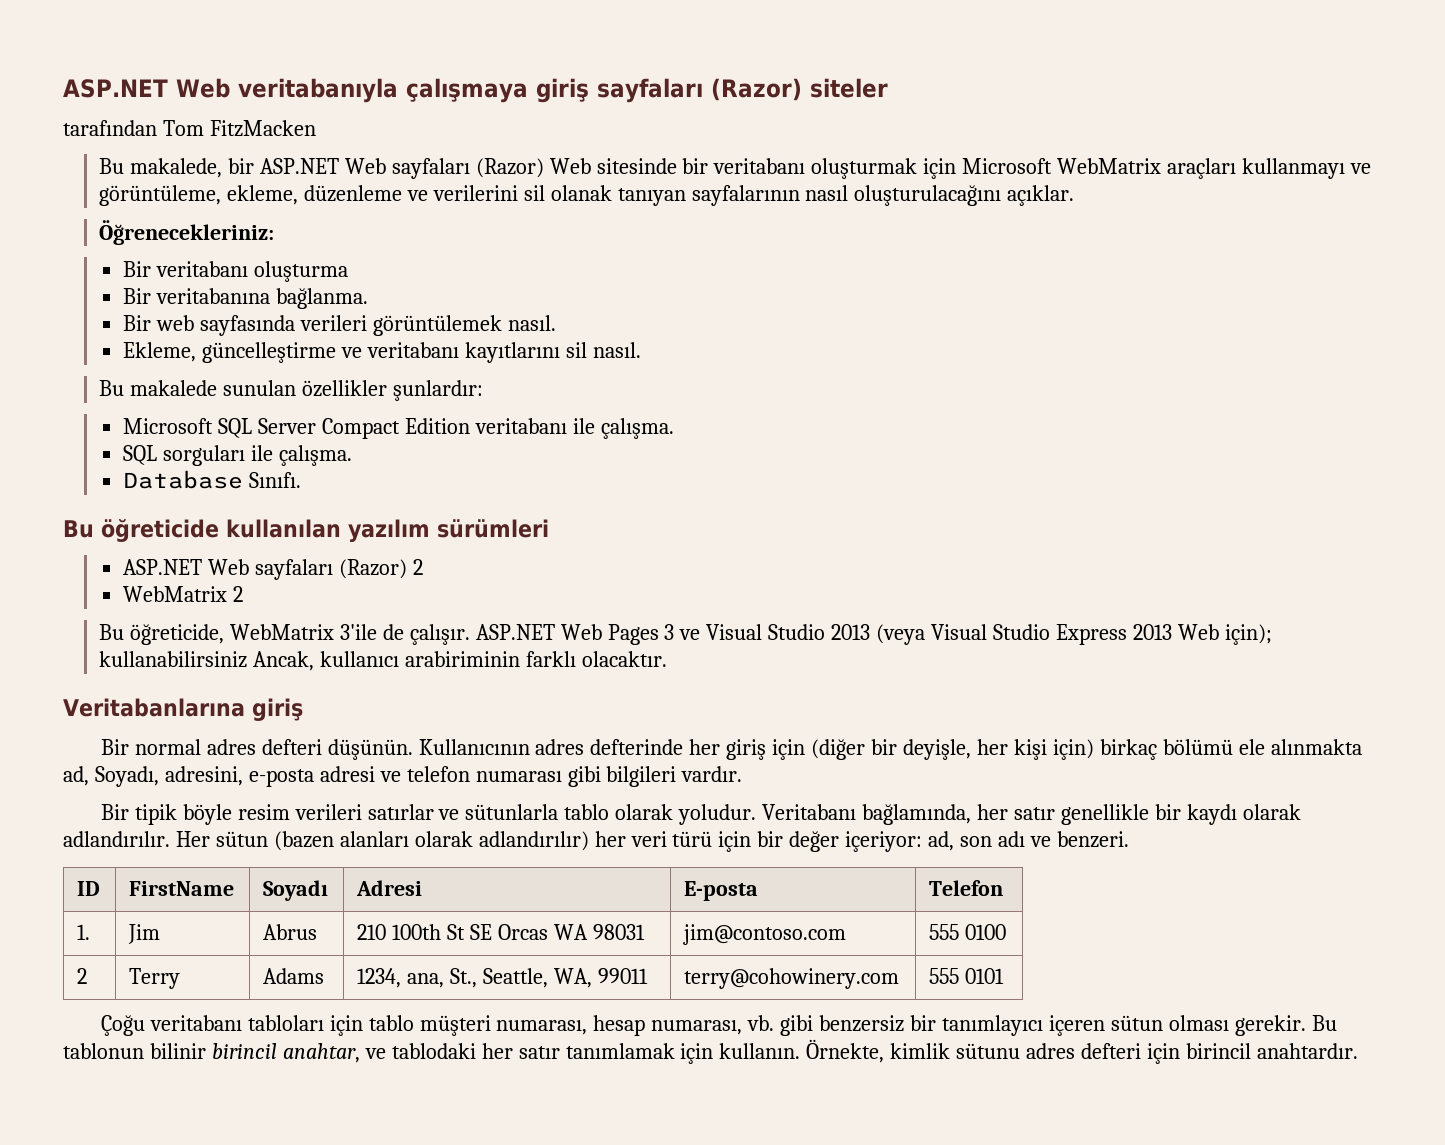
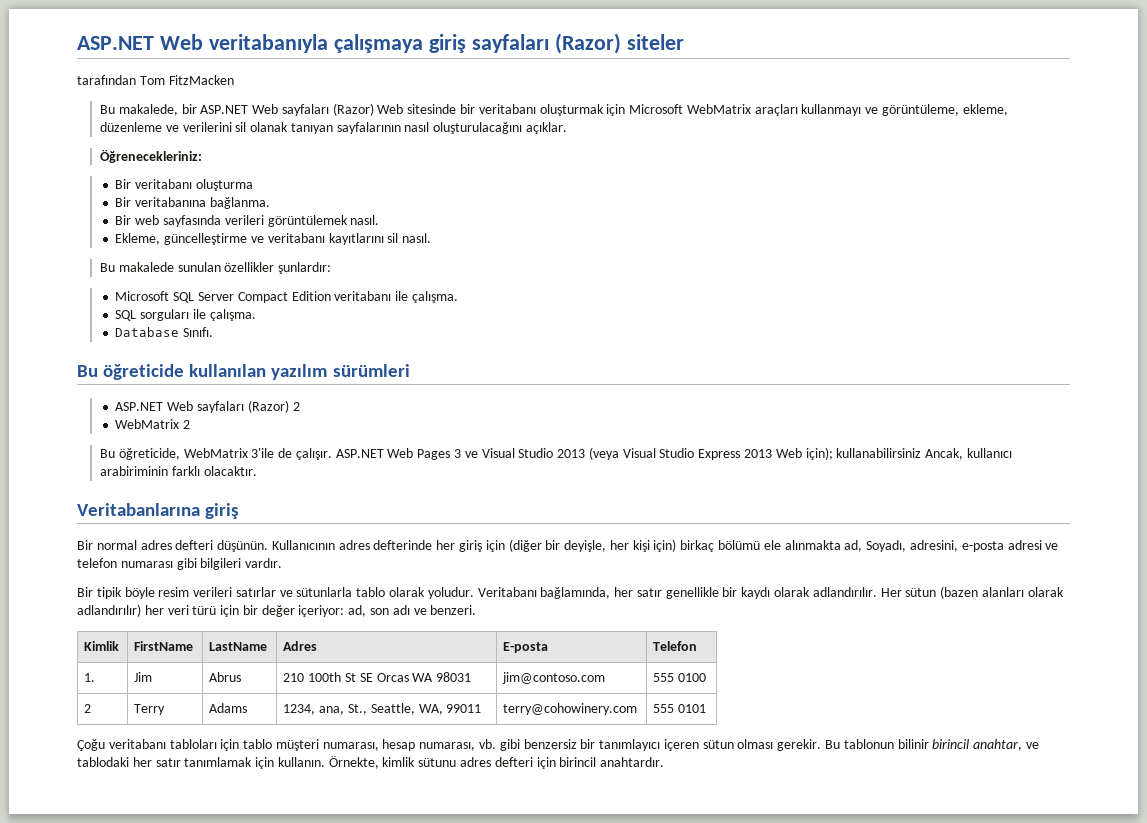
[77,881,101,896] ID -> [84,641,120,651] Kimlik
[263,880,329,901] [356,880,423,896] Soyadı | Adresi -> [209,642,268,651] [283,641,318,651] LastName | Adres

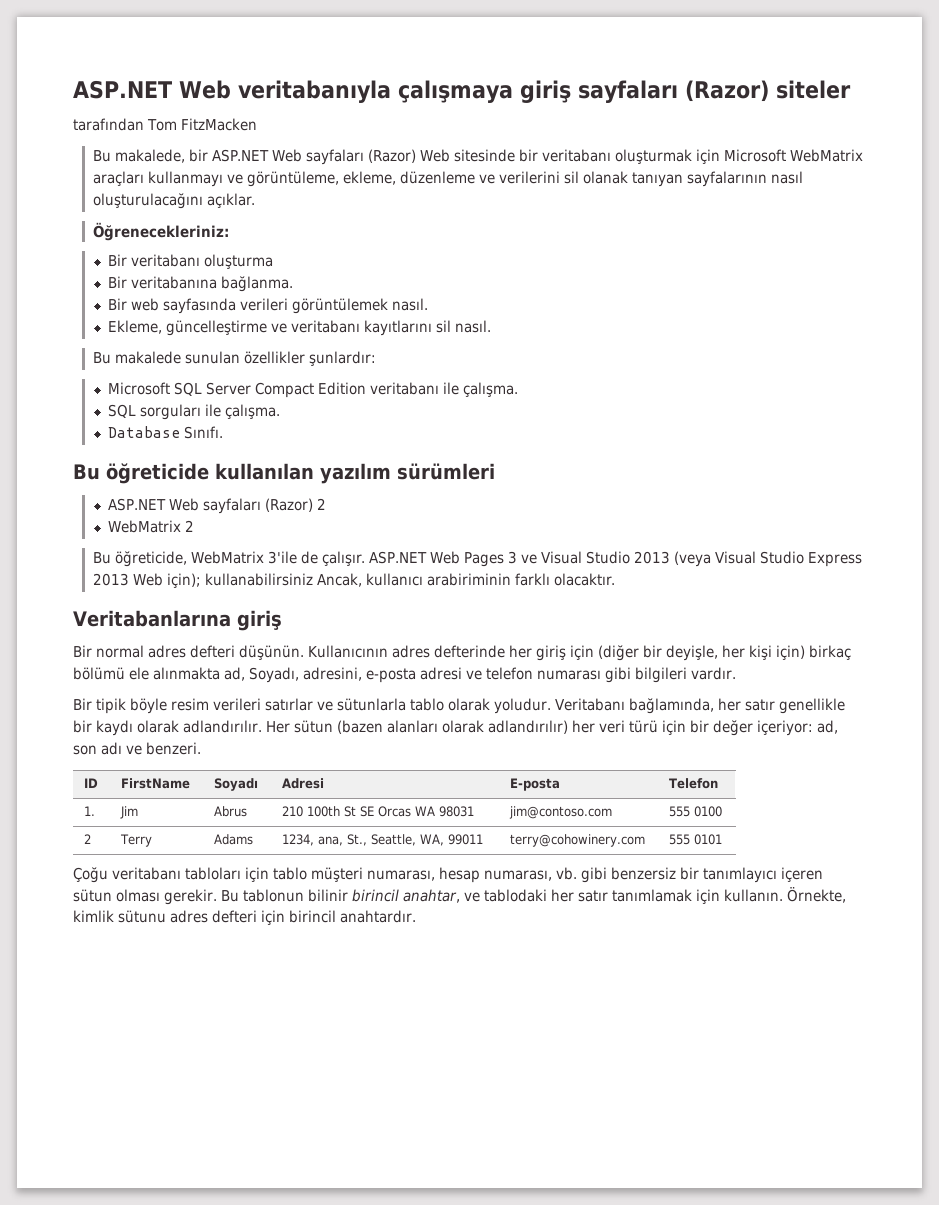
[84,641,120,651] Kimlik -> [84,778,99,788] ID
[209,642,268,651] [283,641,318,651] LastName | Adres -> [214,778,259,791] [282,778,325,789] Soyadı | Adresi

